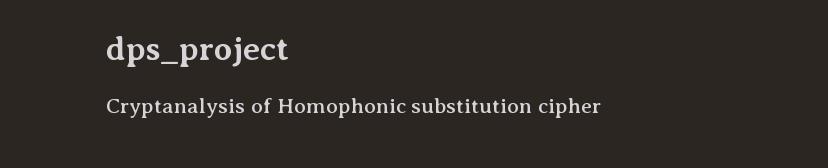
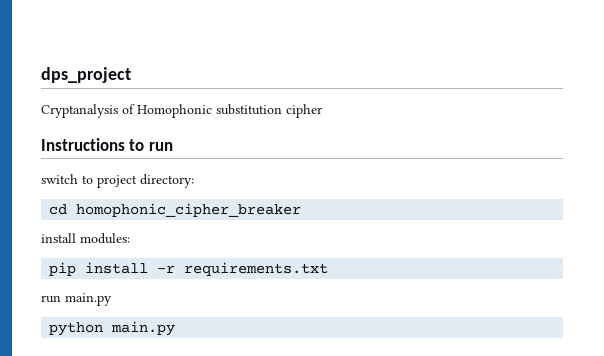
(602, 108) none -> [41,138,173,151] [41,174,194,188] [49,203,302,217] [41,233,130,244] [49,262,329,276] [41,293,112,306] [49,321,176,336] // Instructions to run // switch to project directory: // cd homophonic_cipher_breaker // install modules: // pip install -r requirements.txt // run main.py // python main.py

